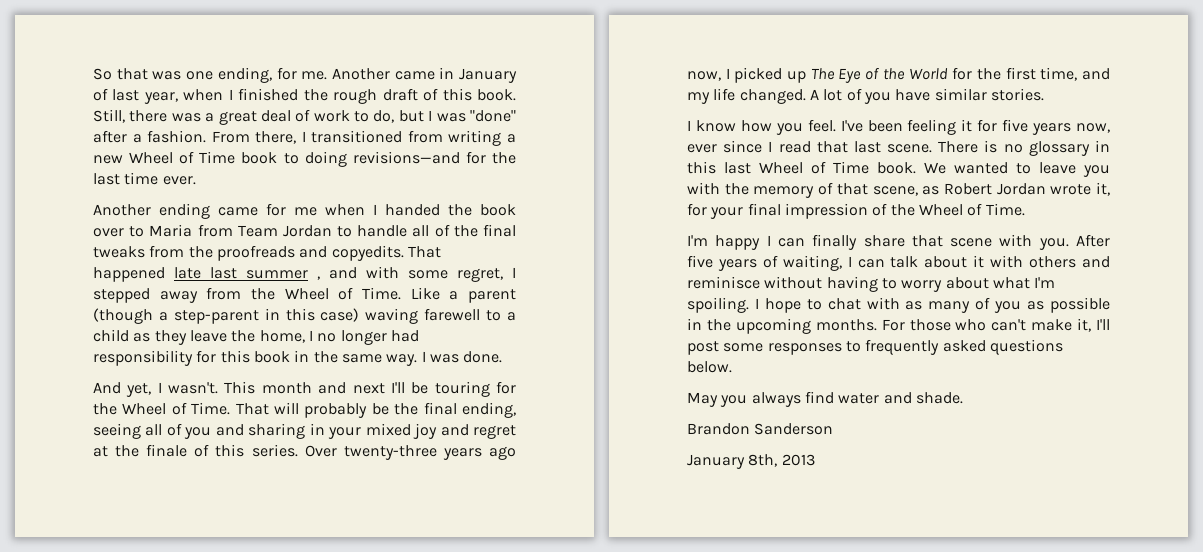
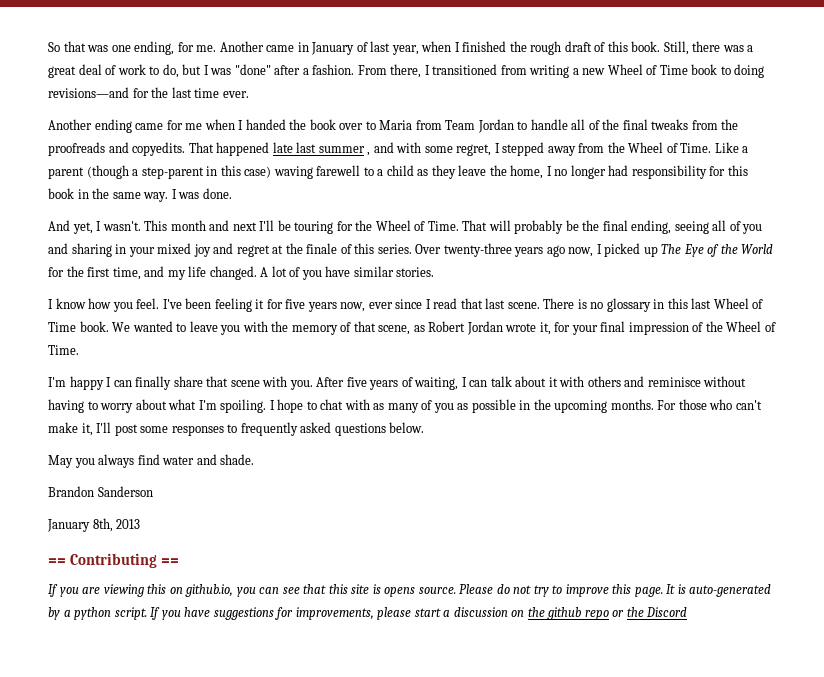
(815, 460) none -> [48,553,179,568] [48,584,772,597] [48,607,688,620] // == Contributing == // If you are viewing this on github.io, you can see that this site is opens source. Please do not try to improve this page. It is auto-generated by a python script. If you have suggestions for improvements, please start a discussion on the github repo or the Discord

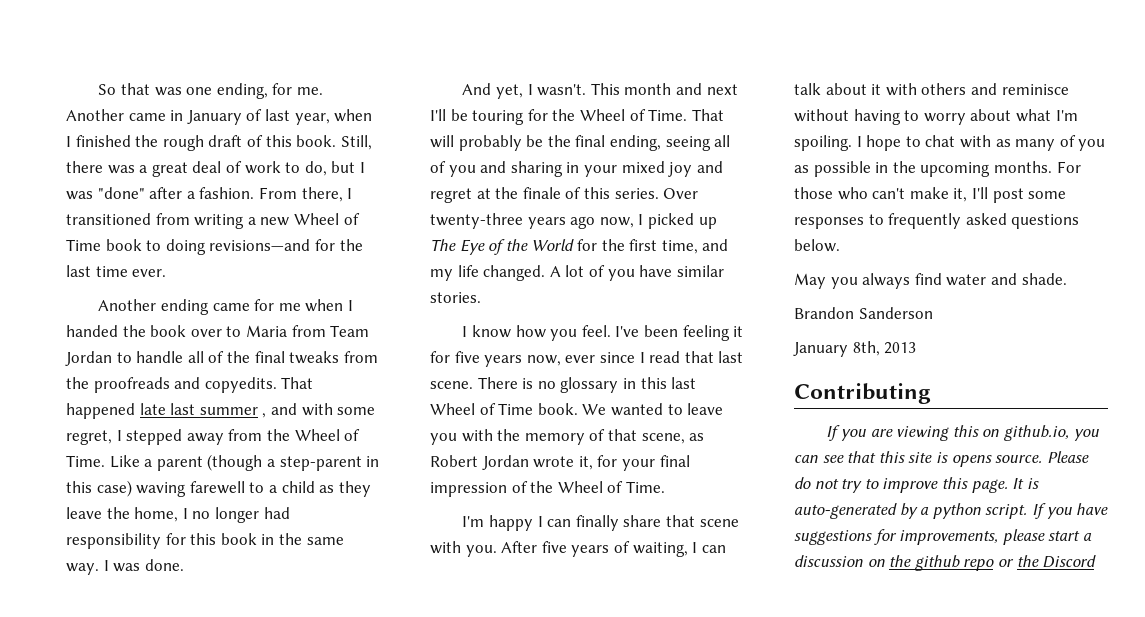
[48,558,66,565] == -> (917, 348) none
[160,558,179,565] == -> (931, 393) none

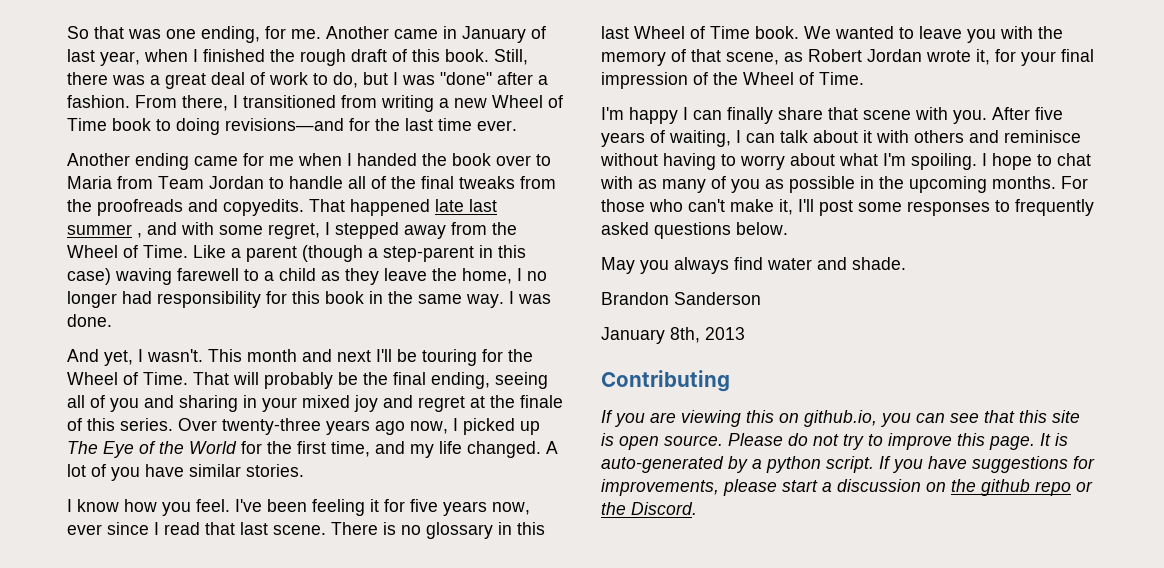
[951,455,992,467] opens -> [619,436,659,450] open
[1042,555,1097,568] Discord -> [631,502,697,515] Discord.

